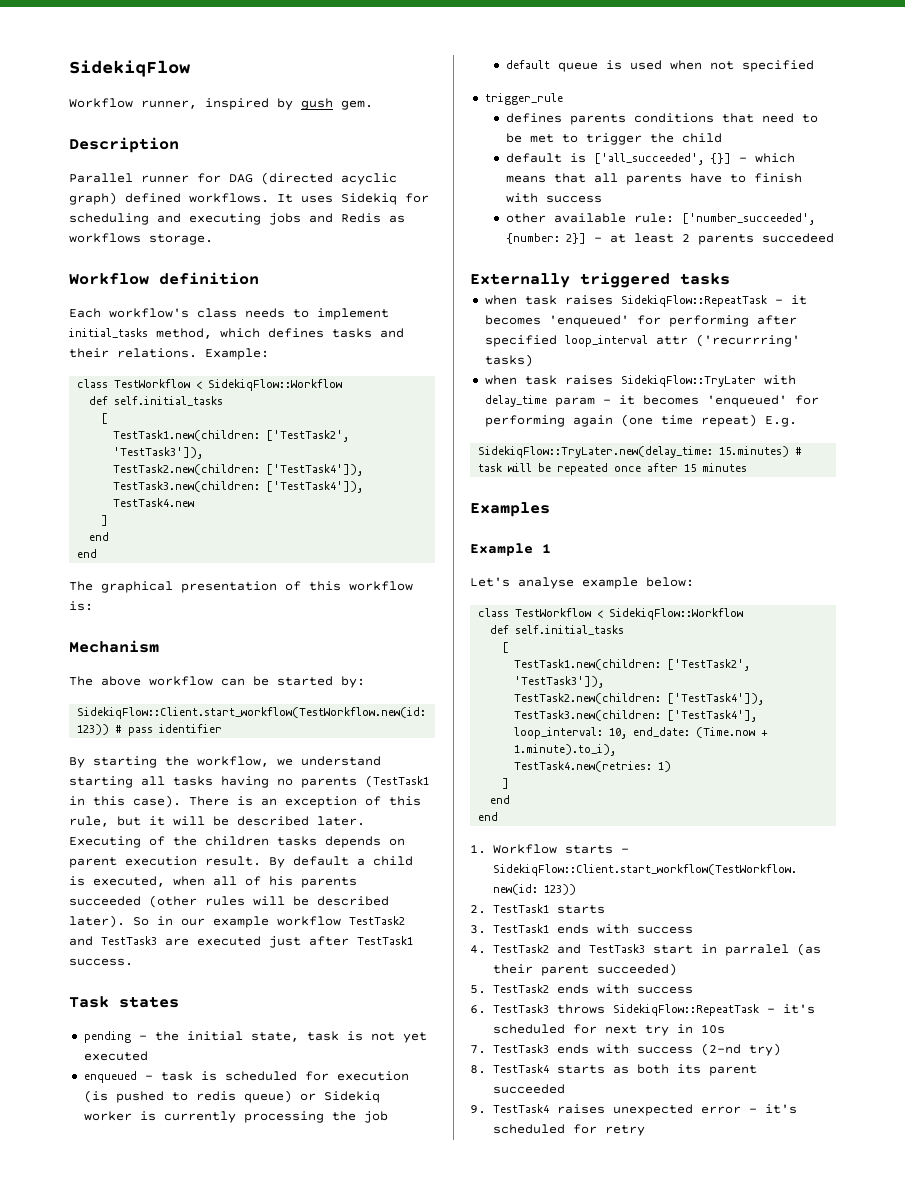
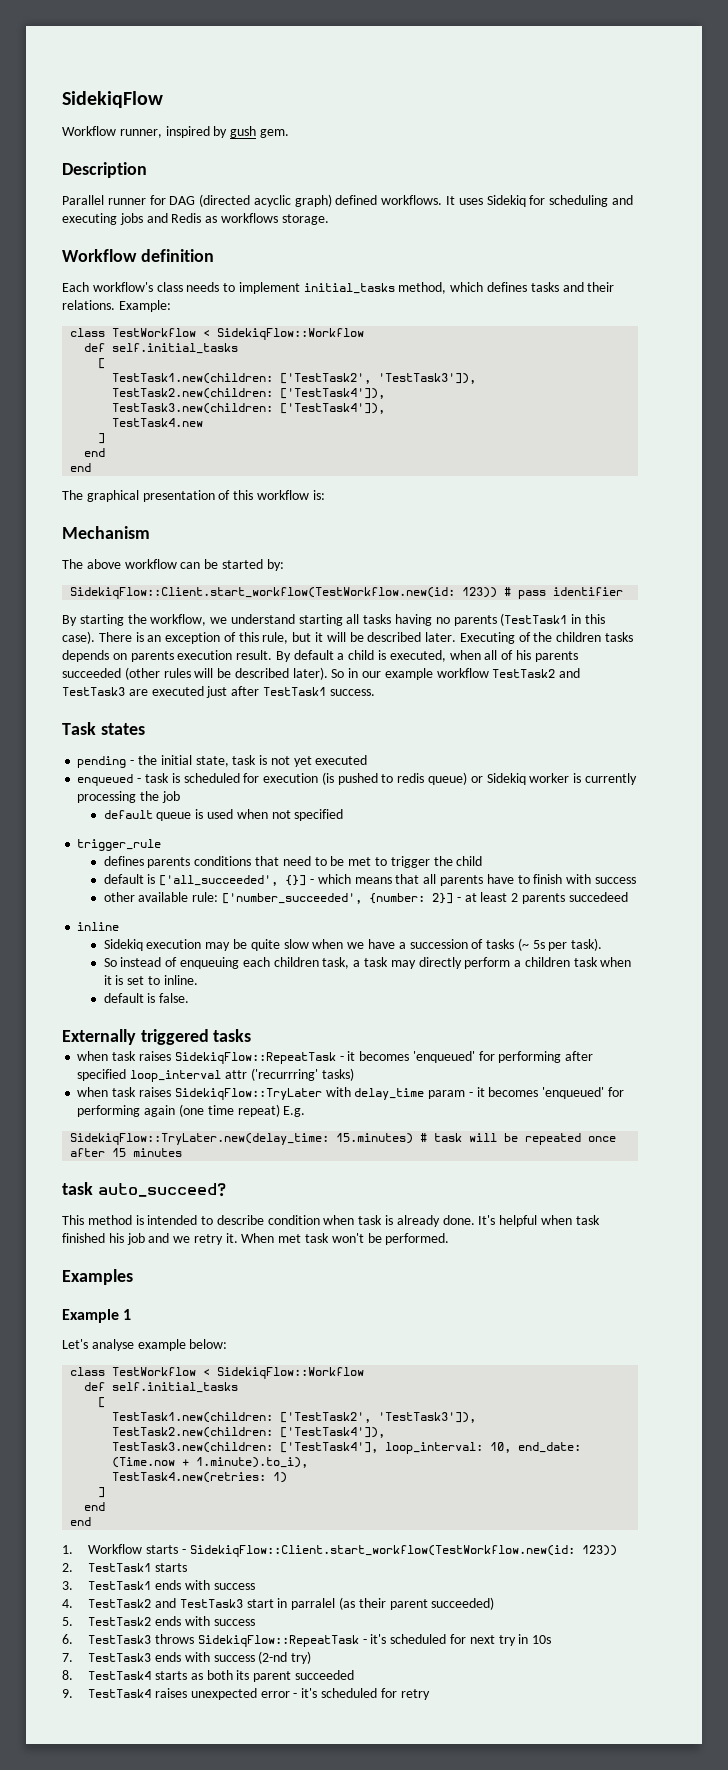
[69,857,117,868] parent -> [130,651,174,662] parents
(834, 238) none -> [77,922,120,931] [103,938,603,951] [103,957,632,969] [103,975,198,985] [103,993,190,1003] // inline // Sidekiq execution may be quite slow when we have a succession of tasks (~ 5s per task). // So instead of enqueuing each children task, a task may directly perform a children task when it is set to inline. // default is false.
(748, 467) none -> [62,1182,226,1197] [62,1215,600,1227] [62,1233,450,1245] // task auto_succeed? // This method is intended to describe condition when task is already done. It's helpful when task finished his job and we retry it. When met task won't be performed.

